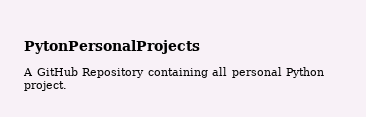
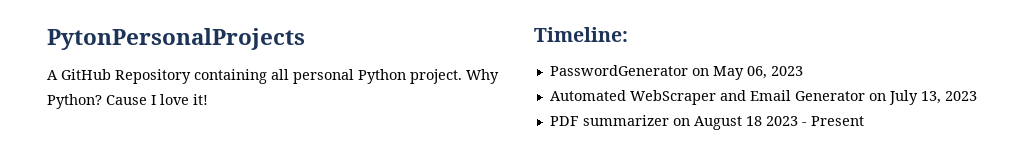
(67, 86) none -> [466,69,499,84] [47,94,208,109] [534,27,628,42] [549,65,803,80] [549,90,977,105] [549,115,864,130] Why Python? Cause I love it! // Timeline: // PasswordGenerator on May 06, 2023 // Automated WebScraper and Email Generator on July 13, 2023 // PDF summarizer on August 18 2023 - Present

